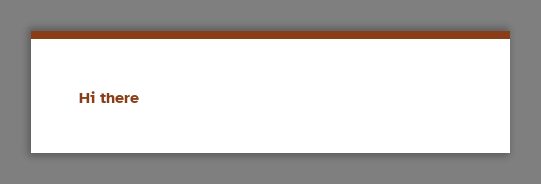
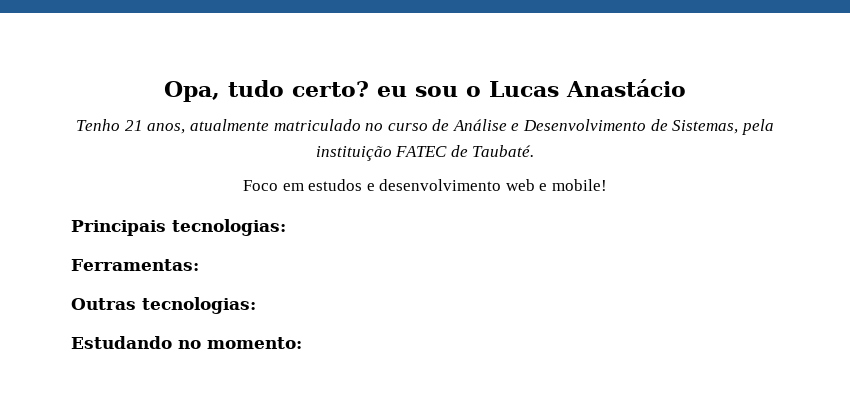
[79,91,139,103] Hi there -> [164,79,686,102] [76,119,774,135] [315,145,535,161] [242,179,608,191] [71,219,286,236] [71,259,199,271] [71,297,256,314] [71,336,302,349] Opa, tudo certo? eu sou o Lucas Anastácio // Tenho 21 anos, atualmente matriculado no curso de Análise e Desenvolvimento de Sistemas, pela instituição FATEC de Taubaté. // Foco em estudos e desenvolvimento web e mobile! // Principais tecnologias: // Ferramentas: // Outras tecnologias: // Estudando no momento:

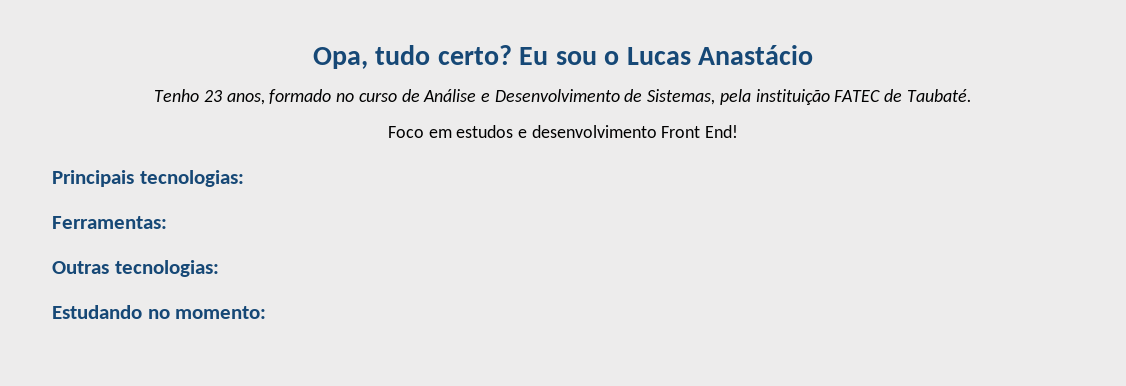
[377,86,407,97] eu -> [519,47,549,65] Eu
[124,119,361,134] 21 anos, atualmente matriculado -> [203,89,332,105] 23 anos, formado
[505,179,608,191] web e mobile! -> [661,125,739,138] Front End!

